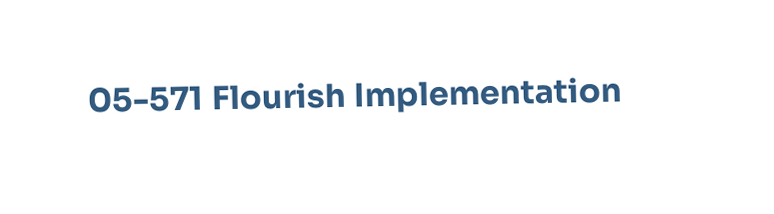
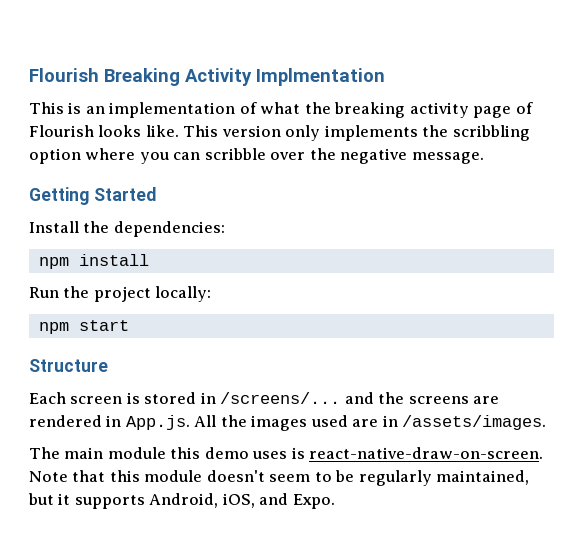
[87,76,624,114] 05-571 Flourish Implementation -> [29,68,385,86] [29,102,533,118] [29,125,530,141] [29,148,484,164] [29,187,156,205] [29,221,225,237] [38,254,149,269] [29,286,212,302] [38,320,129,334] [29,359,108,372] [29,392,500,404] [29,415,547,431] [29,447,544,459] [29,470,530,486] [28,493,335,509] Flourish Breaking Activity Implmentation // This is an implementation of what the breaking activity page of Flourish looks like. This version only implements the scribbling option where you can scribble over the negative message. // Getting Started // Install the dependencies: // npm install // Run the project locally: // npm start // Structure // Each screen is stored in /screens/... and the screens are rendered in App.js. All the images used are in /assets/images. // The main module this demo uses is react-native-draw-on-screen. Note that this module doesn't seem to be regularly maintained, but it supports Android, iOS, and Expo.

